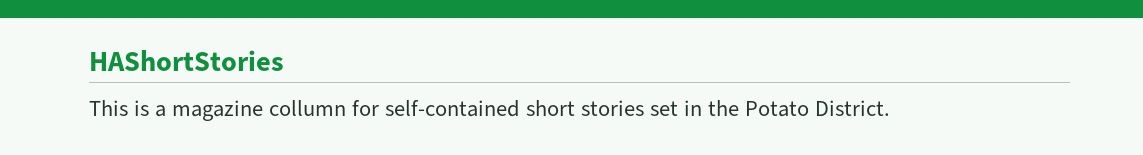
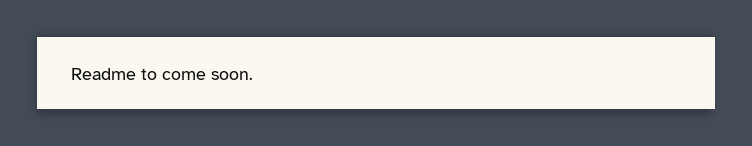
[89,50,284,71] [89,100,890,121] HAShortStories // This is a magazine collumn for self-contained short stories set in the Potato District. -> [71,68,253,80] Readme to come soon.

